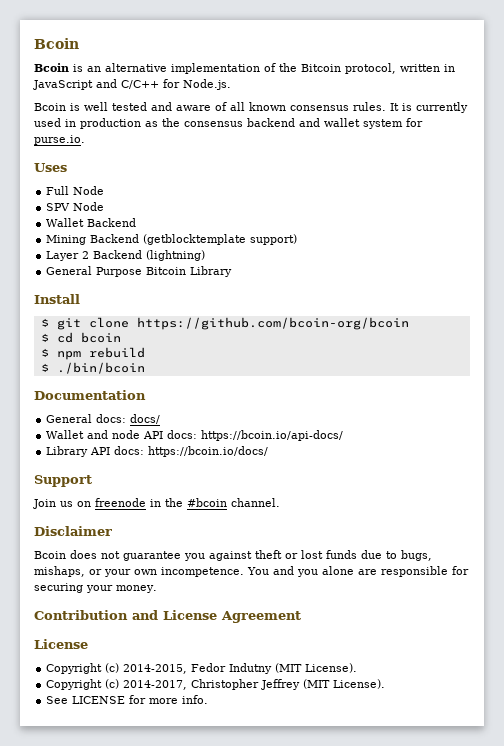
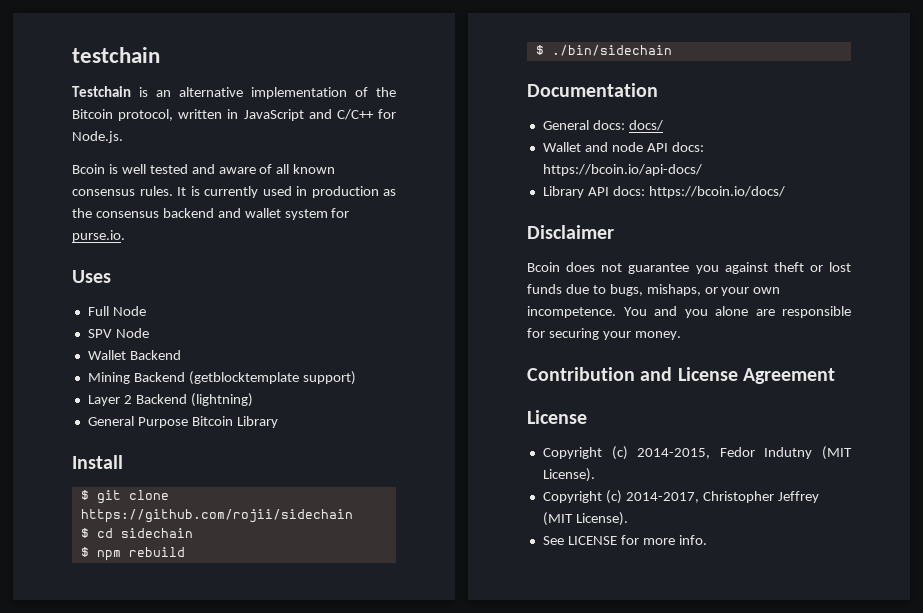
[34,38,79,49] [34,63,69,72] Bcoin // Bcoin -> [72,47,160,63] [72,86,131,97] testchain // Testchain
[136,317,409,330] https://github.com/bcoin-org/bcoin -> [80,509,353,523] https://github.com/rojii/sidechain
[80,332,121,343] bcoin -> [120,528,193,538] sidechain
[56,362,145,374] ./bin/bcoin -> [551,45,672,56] ./bin/sidechain
[34,475,92,487] [33,498,280,509] // Support // Join us on freenode in the #bcoin channel. -> (785, 192) none

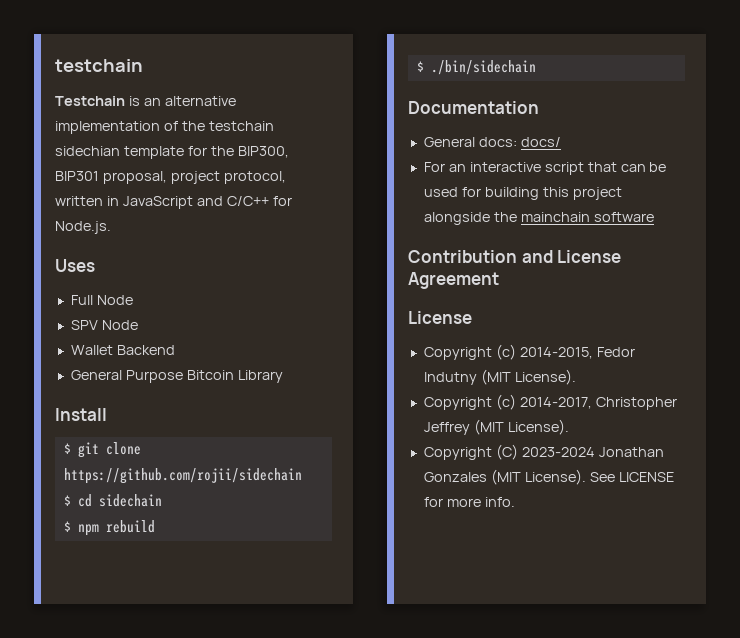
[72,109,113,119] Bitcoin -> [208,121,274,131] [55,146,289,159] [55,171,220,184] testchain sidechian template for the BIP300, BIP301 proposal, project
[72,164,336,174] [72,186,396,198] [72,208,350,220] [72,230,125,242] // Bcoin is well tested and aware of all known consensus rules. It is currently used in production as the consensus backend and wallet system for purse.io. -> (111, 227) none
[87,371,356,385] [87,393,253,407] // Mining Backend (getblocktemplate support) // Layer 2 Backend (lightning) -> (175, 350) none
[542,142,704,152] [542,164,702,176] [542,186,785,198] [527,225,614,239] [527,262,851,274] [527,284,781,296] [527,306,851,318] [527,328,681,340] Wallet and node API docs: https://bcoin.io/api-docs/ // Library API docs: https://bcoin.io/docs/ // Disclaimer // Bcoin does not guarantee you against theft or lost funds due to bugs, mishaps, or your own incompetence. You and you alone are responsible for securing your money. -> [423,162,667,175] [423,187,622,200] [423,212,654,225] For an interactive script that can be used for building this project alongside the mainchain software
(628, 519) none -> [423,444,664,460] [423,469,586,485] Copyright (C) 2023-2024 Jonathan Gonzales (MIT License).

